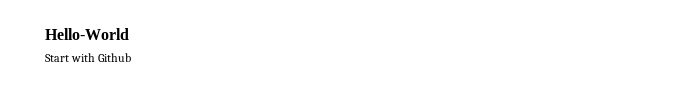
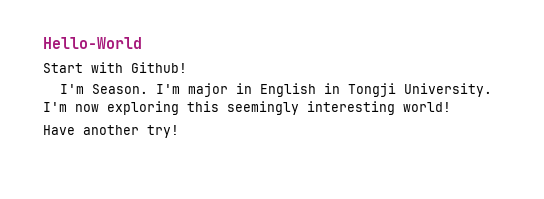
[98,53,132,62] Github -> [131,62,187,73] [60,83,493,97] [43,101,451,115] [43,125,179,138] Github! // I'm Season. I'm major in English in Tongji University. I'm now exploring this seemingly interesting world! // Have another try!

